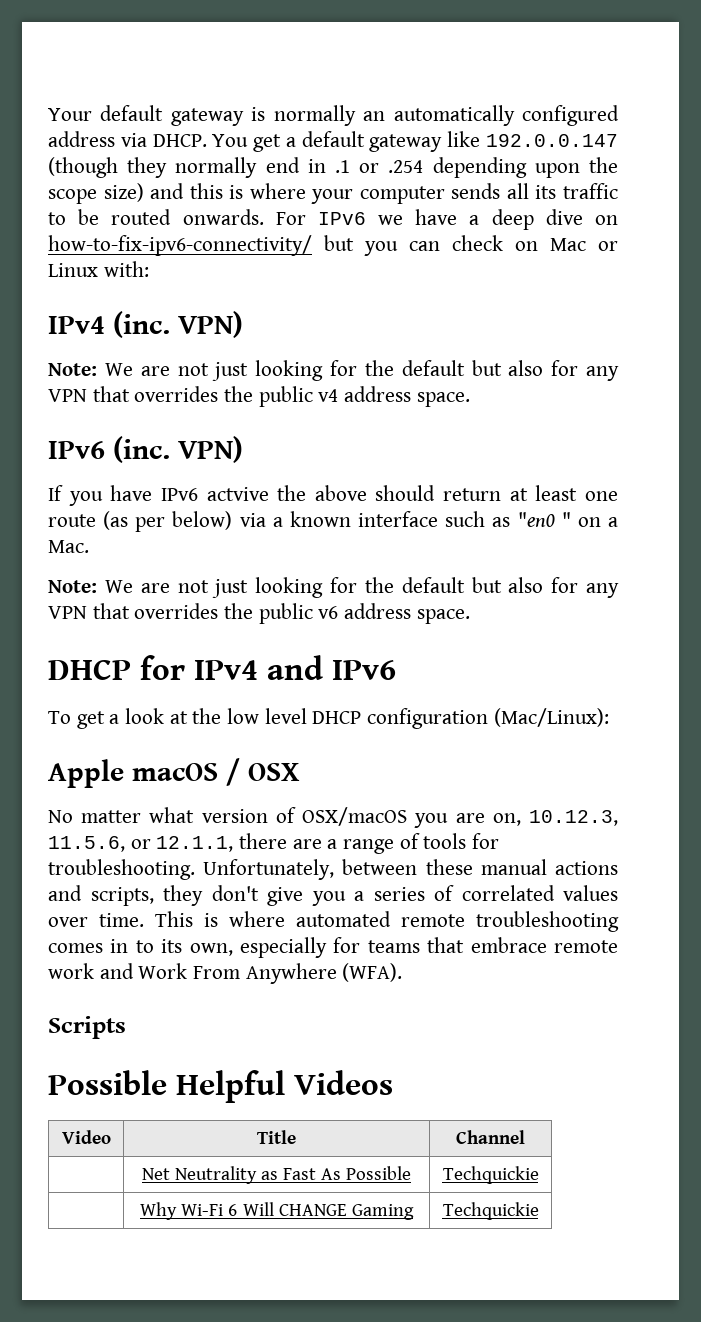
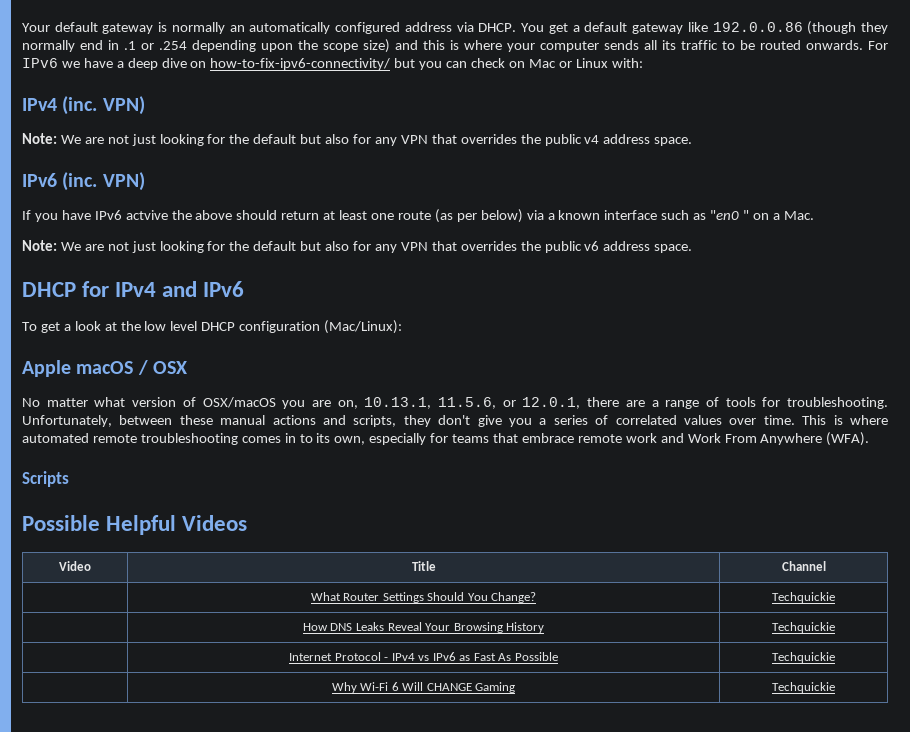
[485,134,618,147] 192.0.0.147 -> [712,22,803,32] 192.0.0.86
[529,810,618,826] 10.12.3, -> [364,397,432,409] 10.13.1,
[156,836,234,852] 12.1.1, -> [522,397,581,409] 12.0.1,
[141,1166,257,1184] Net Neutrality -> [310,592,537,603] [772,592,835,603] [302,622,545,633] [772,622,835,633] [289,652,456,661] What Router Settings Should You Change? | Techquickie // | How DNS Leaks Reveal Your Browsing History | Techquickie // | Internet Protocol - IPv4 vs IPv6

